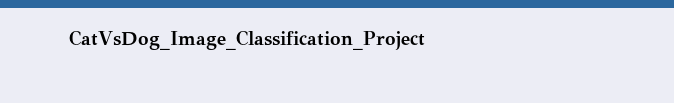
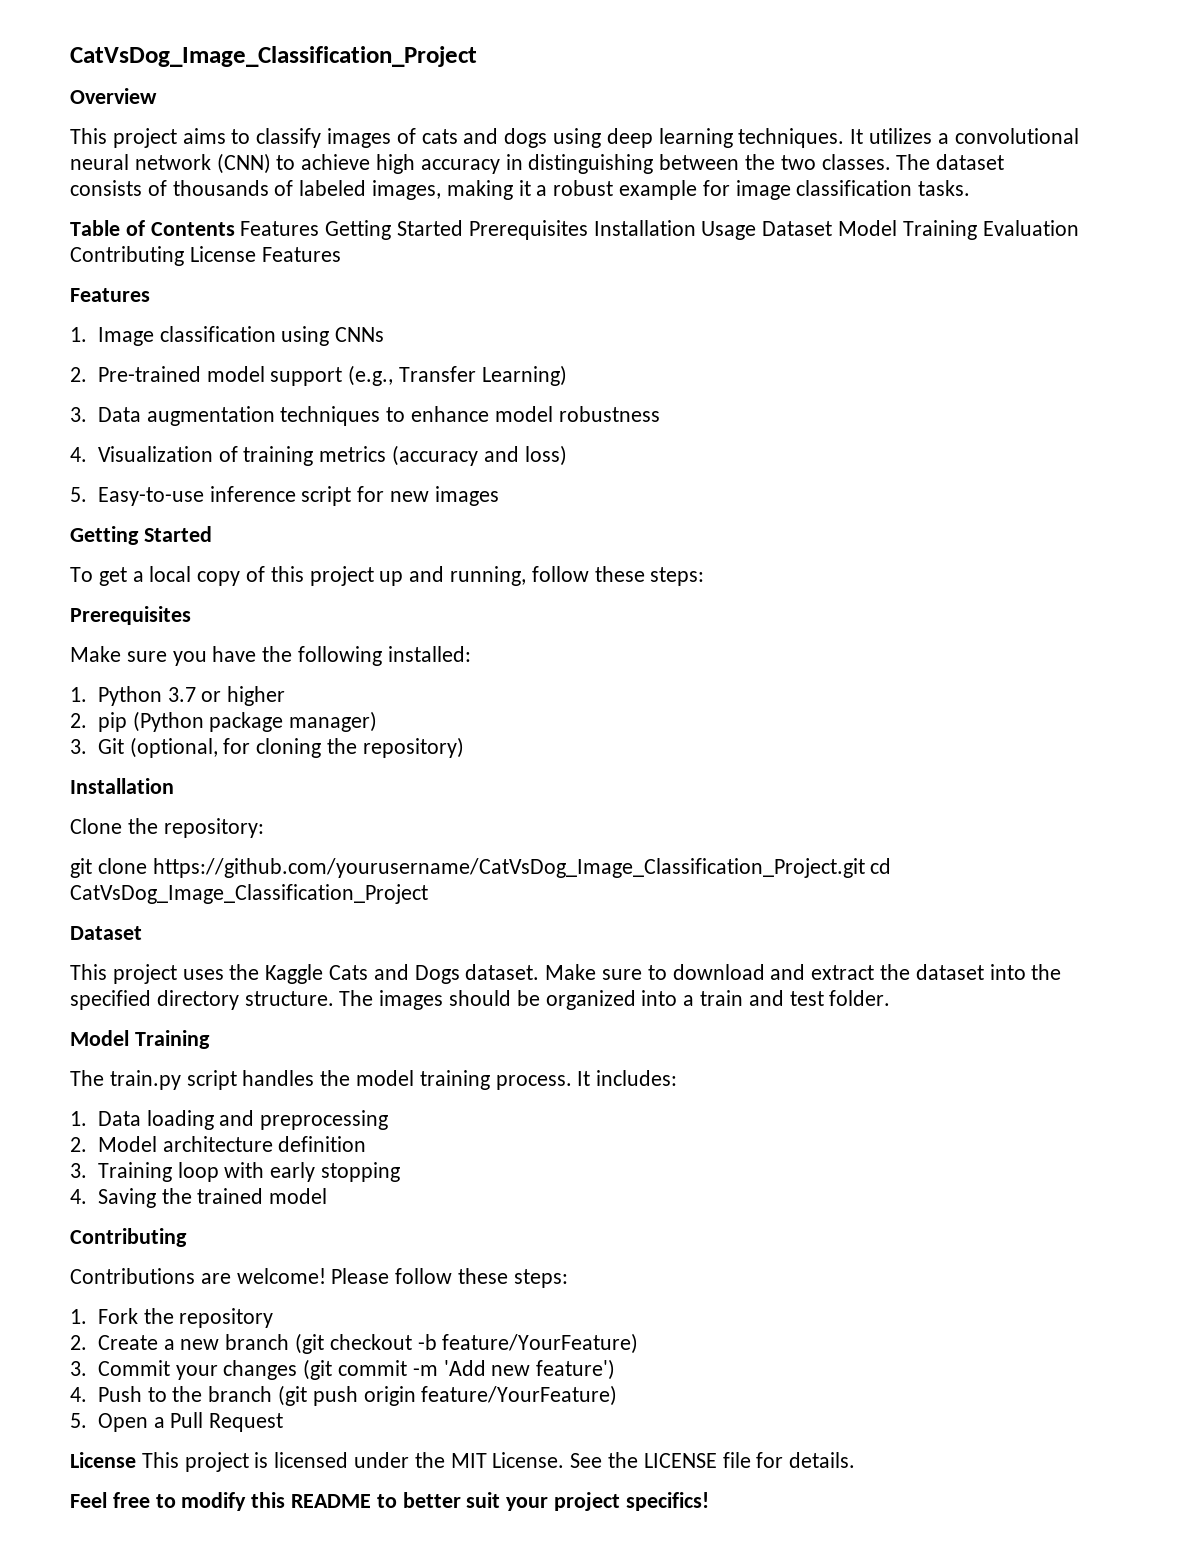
[69,30,425,50] CatVsDog_Image_Classification_Project -> [70,46,477,67] [70,88,157,104] [70,128,1079,148] [70,153,1005,174] [70,180,971,200] [70,220,1079,240] [70,246,341,266] [70,288,150,302] [70,326,385,346] [70,365,567,386] [70,406,660,426] [70,445,567,466] [70,486,499,506] [70,526,212,545] [70,566,705,586] [70,606,191,625] [70,646,471,666] [70,686,286,706] [70,711,378,732] [70,737,464,758] [70,778,174,794] [70,818,264,838] [70,858,892,878] [70,884,428,904] [70,926,142,940] [70,964,1062,984] [70,990,891,1010] [70,1030,210,1049] [70,1070,678,1090] [70,1110,389,1130] [70,1136,367,1152] [70,1162,400,1182] [70,1188,328,1208] [70,1228,187,1247] [70,1268,568,1288] [70,1308,274,1328] [70,1333,639,1354] [70,1359,616,1380] [70,1385,618,1406] [70,1412,284,1432] [70,1452,856,1472] [70,1492,709,1511] CatVsDog_Image_Classification_Project // Overview // This project aims to classify images of cats and dogs using deep learning techniques. It utilizes a convolutional neural network (CNN) to achieve high accuracy in distinguishing between the two classes. The dataset consists of thousands of labeled images, making it a robust example for image classification tasks. // Table of Contents Features Getting Started Prerequisites Installation Usage Dataset Model Training Evaluation Contributing License Features // Features // 1. Image classification using CNNs // 2. Pre-trained model support (e.g., Transfer Learning) // 3. Data augmentation techniques to enhance model robustness // 4. Visualization of training metrics (accuracy and loss) // 5. Easy-to-use inference script for new images // Getting Started // To get a local copy of this project up and running, follow these steps: // Prerequisites // Make sure you have the following installed: // 1. Python 3.7 or higher // 2. pip (Python package manager) // 3. Git (optional, for cloning the repository) // Installation // Clone the repository: // git clone https://github.com/yourusername/CatVsDog_Image_Classification_Project.git cd CatVsDog_Image_Classification_Project // Dataset // This project uses the Kaggle Cats and Dogs dataset. Make sure to download and extract the dataset into the specified directory structure. The images should be organized into a train and test folder. // Model Training // The train.py script handles the model training process. It includes: // 1. Data loading and preprocessing // 2. Model architecture definition // 3. Training loop with early stopping // 4. Saving the trained model // Contributing // Contributions are welcome! Please follow these steps: // 1. Fork the repository // 2. Create a new branch (git checkout -b feature/YourFeature) // 3. Commit your changes (git commit -m 'Add new feature') // 4. Push to the branch (git push origin feature/YourFeature) // 5. Open a Pull Request // License This project is licensed under the MIT License. See the LICENSE file for details. // Feel free to modify this README to better suit your project specifics!

